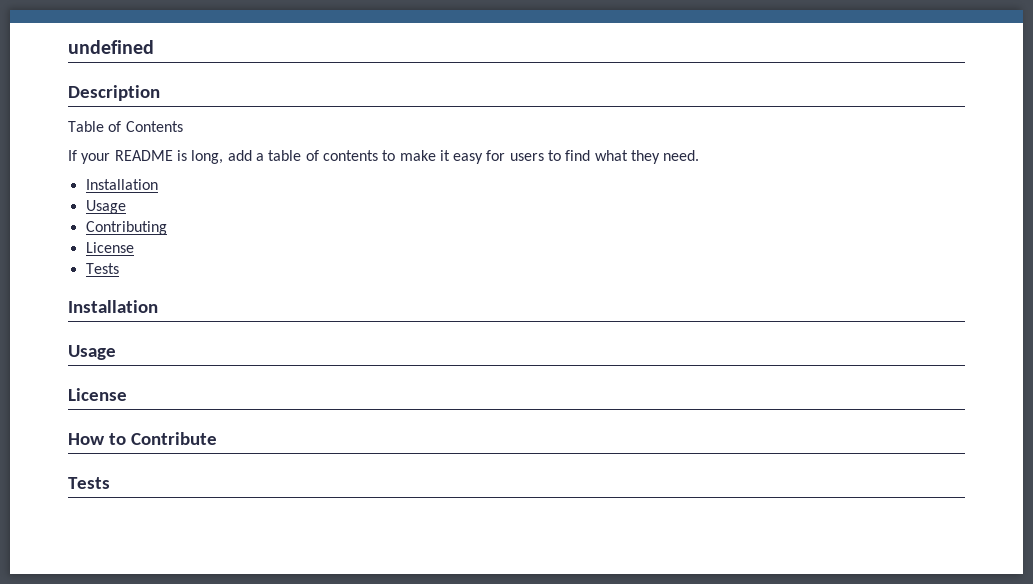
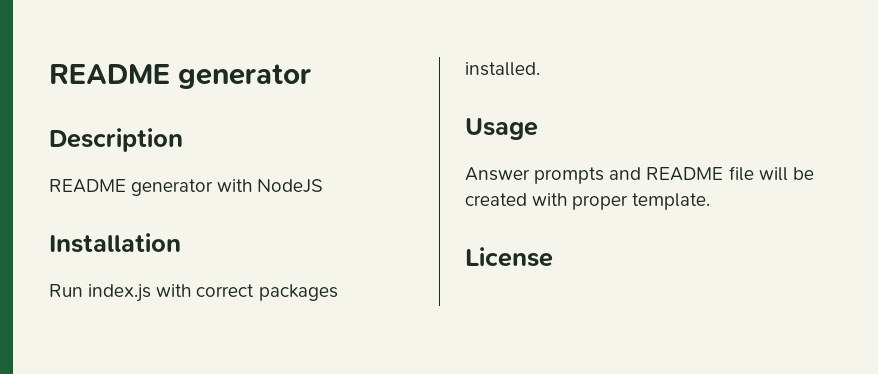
[68,40,154,54] undefined -> [49,64,311,89] README generator
[68,121,183,132] [68,150,700,164] [85,179,158,190] [85,200,126,214] [85,221,167,235] [85,242,134,253] [85,263,119,274] [68,300,158,313] [68,345,116,360] [68,388,127,401] [68,432,217,445] [68,477,110,489] Table of Contents // If your README is long, add a table of contents to make it easy for users to find what they need. // Installation // Usage // Contributing // License // Tests // Installation // Usage // License // How to Contribute // Tests -> [49,179,324,196] [49,233,181,253] [49,284,338,302] [465,62,540,76] [465,118,538,140] [465,166,814,184] [465,193,711,210] [465,247,553,267] README generator with NodeJS // Installation // Run index.js with correct packages installed. // Usage // Answer prompts and README file will be created with proper template. // License

